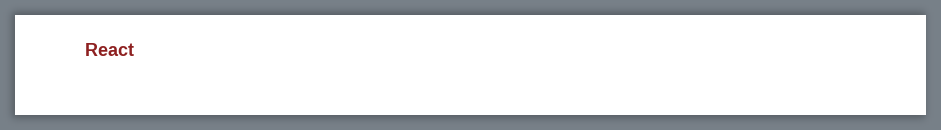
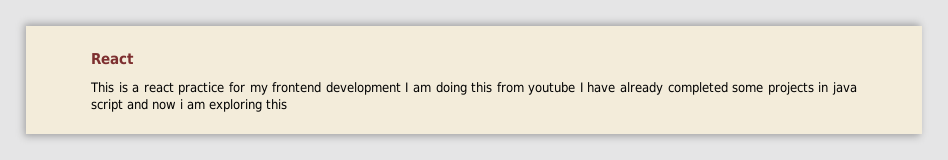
(134, 49) none -> [90,82,857,95] [91,99,287,112] // This is a react practice for my frontend development I am doing this from youtube I have already completed some projects in java script and now i am exploring this

